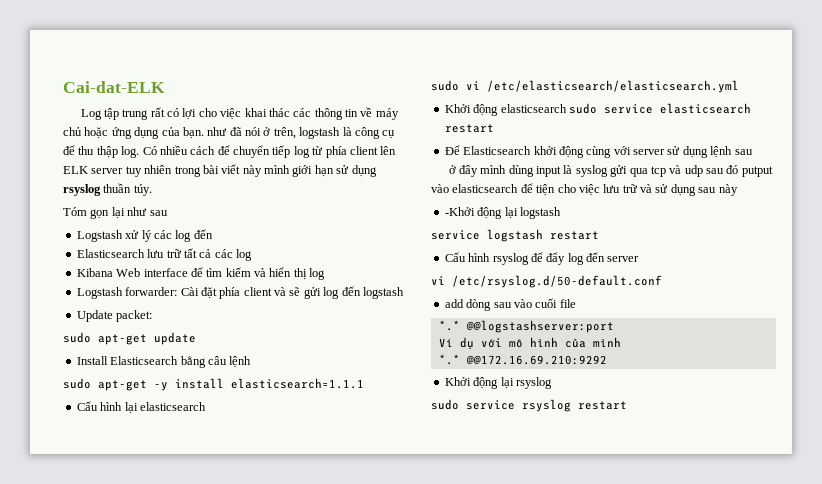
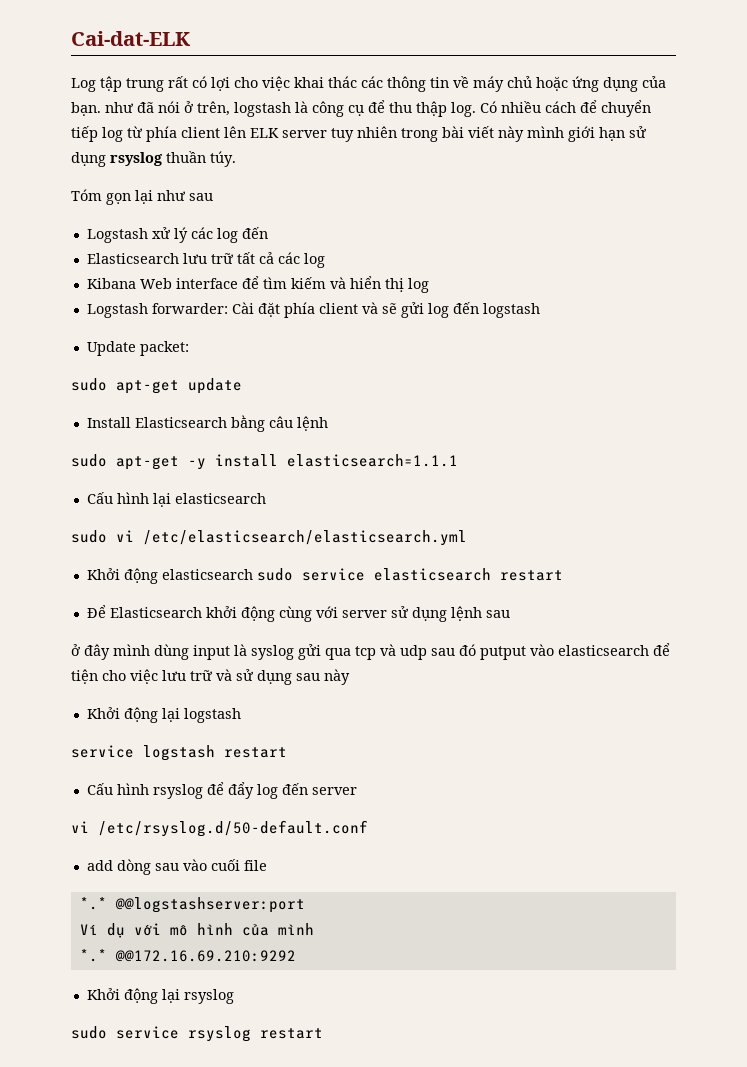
[444,207,475,216] -Khởi -> [86,707,120,719] Khởi

